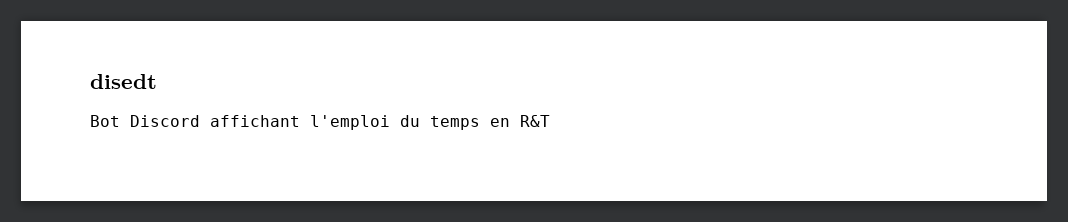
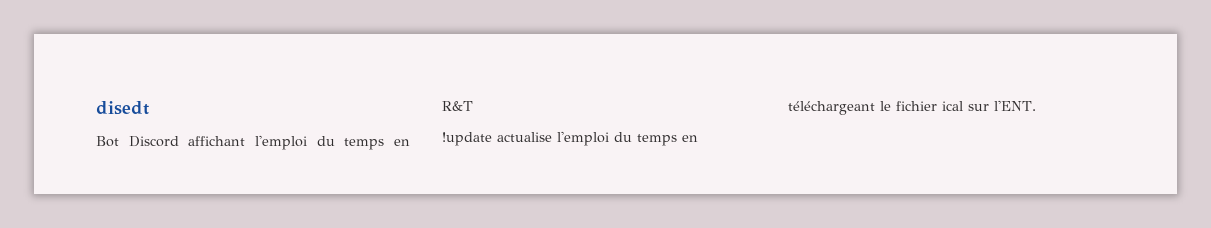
(550, 121) none -> [442,131,698,146] [788,100,1036,115] // !update actualise l'emploi du temps en téléchargeant le fichier ical sur l'ENT.

